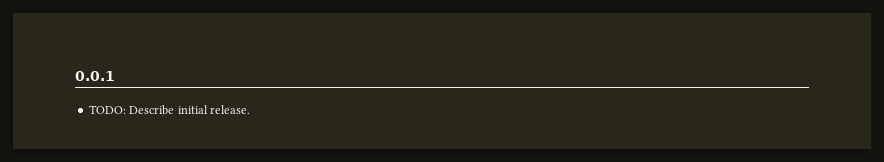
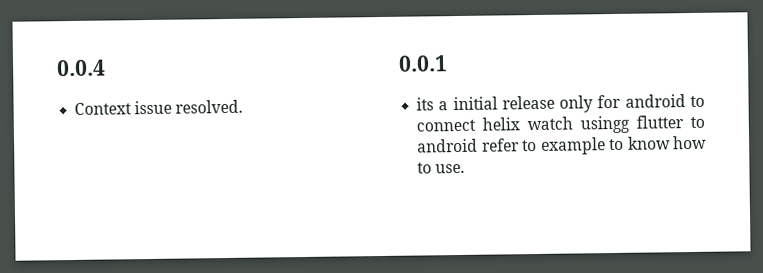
[75,71,115,81] [88,105,250,115] 0.0.1 // TODO: Describe initial release. -> [56,59,106,77] [74,99,244,115] [398,55,448,72] [416,94,705,113] [416,115,705,134] [417,135,707,155] [417,162,466,174] 0.0.4 // Context issue resolved. // 0.0.1 // its a initial release only for android to connect helix watch usingg flutter to android refer to example to know how to use.

